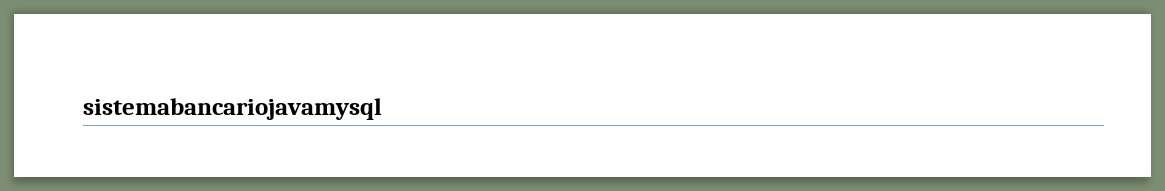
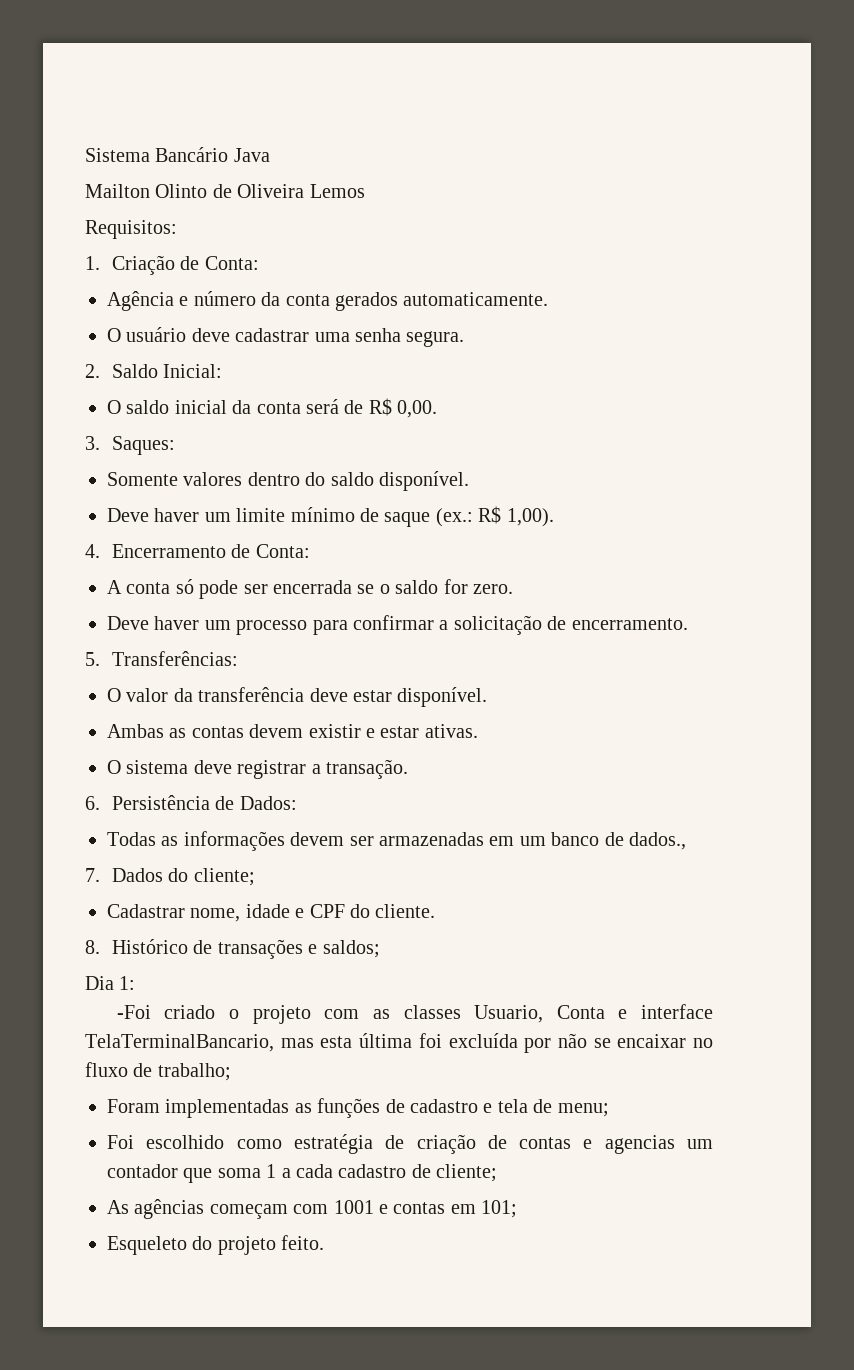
[83,98,382,120] sistemabancariojavamysql -> [85,147,270,162] [85,184,365,198] [85,220,177,239] [85,255,259,275] [107,291,549,311] [107,327,465,347] [85,364,223,378] [107,398,438,418] [85,436,176,455] [107,471,469,491] [107,506,554,527] [85,544,310,558] [107,579,513,599] [107,615,688,635] [85,651,239,666] [107,687,488,707] [107,724,478,738] [107,759,408,779] [85,795,297,810] [107,831,686,851] [85,868,255,886] [107,904,436,922] [85,939,380,959] [85,976,136,990] [116,1004,713,1024] [85,1033,713,1053] [85,1062,231,1081] [107,1098,609,1118] [107,1134,713,1154] [107,1164,498,1183] [107,1199,518,1219] [107,1235,325,1255] Sistema Bancário Java // Mailton Olinto de Oliveira Lemos // Requisitos: // 1. Criação de Conta: // Agência e número da conta gerados automaticamente. // O usuário deve cadastrar uma senha segura. // 2. Saldo Inicial: // O saldo inicial da conta será de R$ 0,00. // 3. Saques: // Somente valores dentro do saldo disponível. // Deve haver um limite mínimo de saque (ex.: R$ 1,00). // 4. Encerramento de Conta: // A conta só pode ser encerrada se o saldo for zero. // Deve haver um processo para confirmar a solicitação de encerramento. // 5. Transferências: // O valor da transferência deve estar disponível. // Ambas as contas devem existir e estar ativas. // O sistema deve registrar a transação. // 6. Persistência de Dados: // Todas as informações devem ser armazenadas em um banco de dados., // 7. Dados do cliente; // Cadastrar nome, idade e CPF do cliente. // 8. Histórico de transações e saldos; // Dia 1: // -Foi criado o projeto com as classes Usuario, Conta e interface TelaTerminalBancario, mas esta última foi excluída por não se encaixar no fluxo de trabalho; // Foram implementadas as funções de cadastro e tela de menu; // Foi escolhido como estratégia de criação de contas e agencias um contador que soma 1 a cada cadastro de cliente; // As agências começam com 1001 e contas em 101; // Esqueleto do projeto feito.

